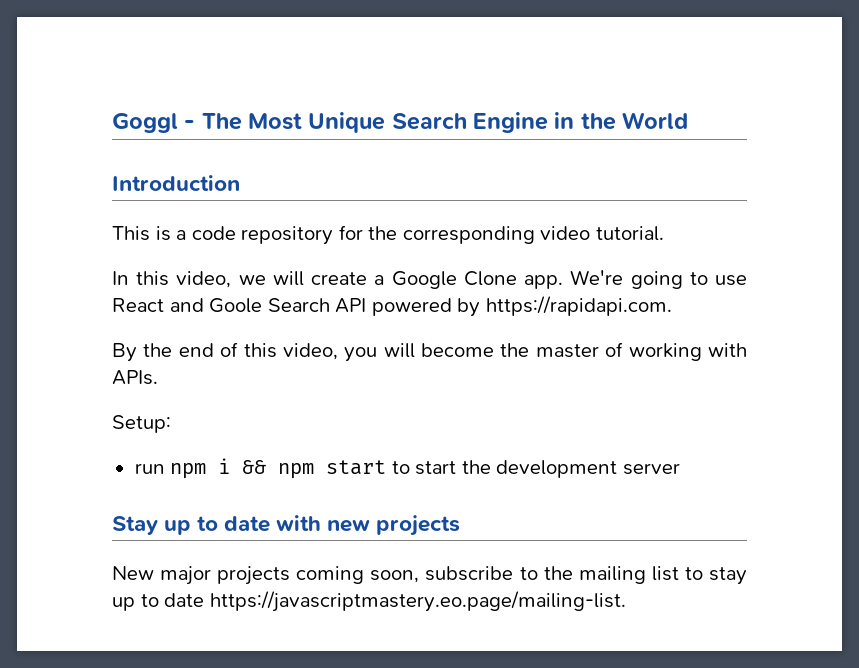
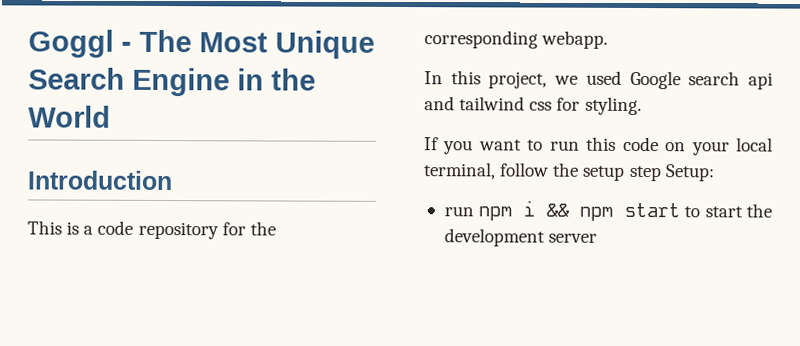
[540,226,664,241] video tutorial. -> [541,30,609,49] webapp.
[176,270,748,289] [112,296,672,317] [112,342,748,362] [112,370,158,385] video, we will create a Google Clone app. We're going to use React and Goole Search API powered by https://rapidapi.com. // By the end of this video, you will become the master of working with APIs. // -> [488,70,773,90] [424,96,642,116] [424,136,773,156] [423,162,662,182] project, we used Google search api and tailwind css for styling. // If you want to run this code on your local terminal, follow the setup step
[112,515,461,536] [112,566,747,585] [112,591,626,612] // Stay up to date with new projects // New major projects coming soon, subscribe to the mailing list to stay up to date https://javascriptmastery.eo.page/mailing-list. -> (598, 238) none

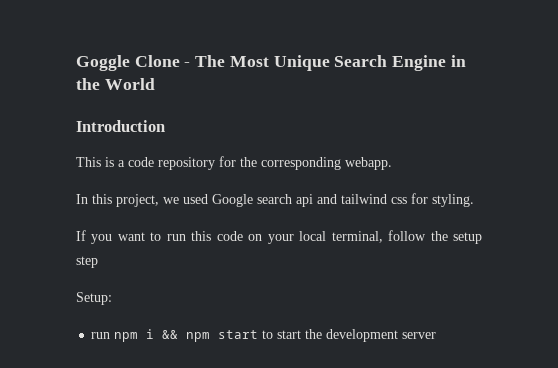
[28,29,114,58] Goggl -> [76,55,180,71] Goggle Clone
(662, 173) none -> (98, 262) //

